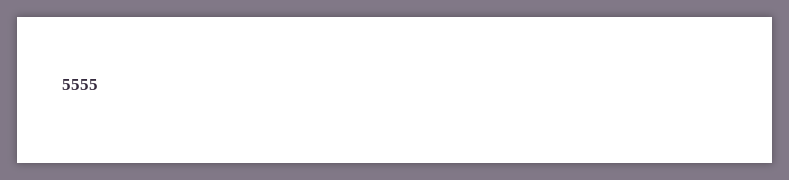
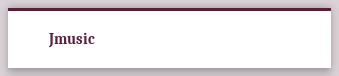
[62,79,98,90] 5555 -> [48,32,95,48] Jmusic

